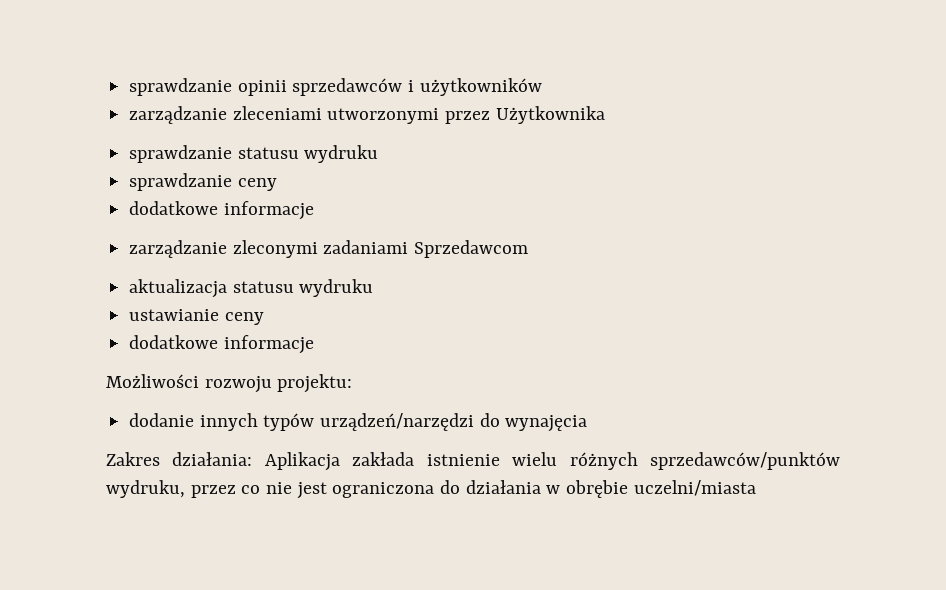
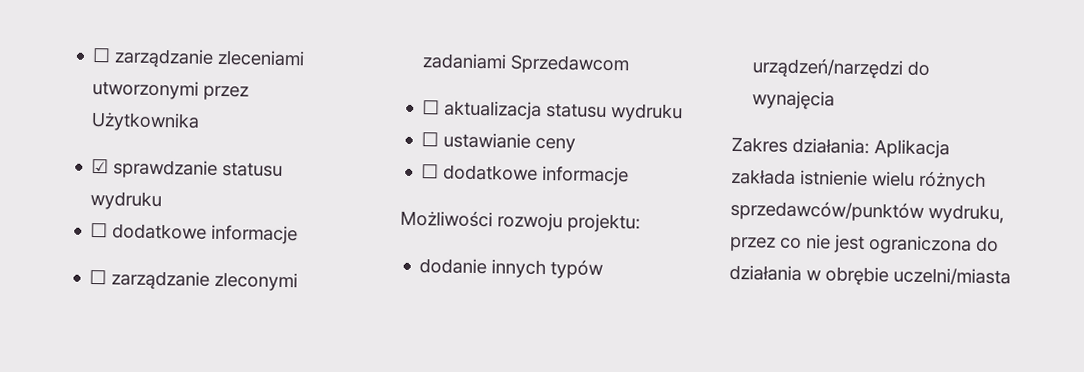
[129,78,542,96] sprawdzanie opinii sprzedawców i użytkowników // -> [92,48,112,63] ☐
(605, 115) none -> [91,158,110,174] ☑
[129,173,277,191] [129,201,314,220] sprawdzanie ceny // dodatkowe informacje // -> [90,222,299,245] [89,269,108,285] ☐ dodatkowe informacje // ☐
(529, 249) none -> [422,100,441,115] ☐
(374, 288) none -> [421,132,440,147] ☐
(264, 318) none -> [421,164,440,179] ☐

